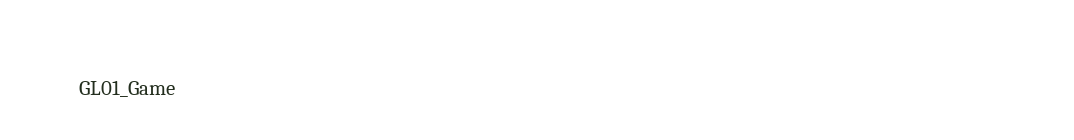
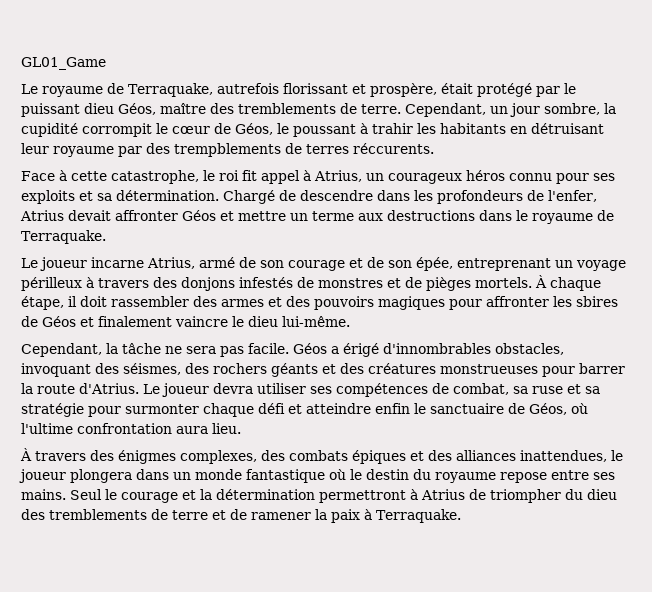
(175, 88) none -> [21,83,576,97] [21,103,616,117] [21,123,604,137] [21,143,434,157] [21,170,615,184] [21,190,597,204] [20,210,614,224] [21,230,106,244] [21,257,626,271] [21,275,601,291] [21,296,618,310] [21,316,350,327] [21,343,564,357] [21,363,625,377] [21,383,600,397] [21,403,588,417] [21,423,241,434] [20,448,623,464] [19,469,615,483] [21,489,617,503] [21,509,461,523] // Le royaume de Terraquake, autrefois florissant et prospère, était protégé par le puissant dieu Géos, maître des tremblements de terre. Cependant, un jour sombre, la cupidité corrompit le cœur de Géos, le poussant à trahir les habitants en détruisant leur royaume par des trempblements de terres réccurents. // Face à cette catastrophe, le roi fit appel à Atrius, un courageux héros connu pour ses exploits et sa détermination. Chargé de descendre dans les profondeurs de l'enfer, Atrius devait affronter Géos et mettre un terme aux destructions dans le royaume de Terraquake. // Le joueur incarne Atrius, armé de son courage et de son épée, entreprenant un voyage périlleux à travers des donjons infestés de monstres et de pièges mortels. À chaque étape, il doit rassembler des armes et des pouvoirs magiques pour affronter les sbires de Géos et finalement vaincre le dieu lui-même. // Cependant, la tâche ne sera pas facile. Géos a érigé d'innombrables obstacles, invoquant des séismes, des rochers géants et des créatures monstrueuses pour barrer la route d'Atrius. Le joueur devra utiliser ses compétences de combat, sa ruse et sa stratégie pour surmonter chaque défi et atteindre enfin le sanctuaire de Géos, où l'ultime confrontation aura lieu. // À travers des énigmes complexes, des combats épiques et des alliances inattendues, le joueur plongera dans un monde fantastique où le destin du royaume repose entre ses mains. Seul le courage et la détermination permettront à Atrius de triompher du dieu des tremblements de terre et de ramener la paix à Terraquake.

